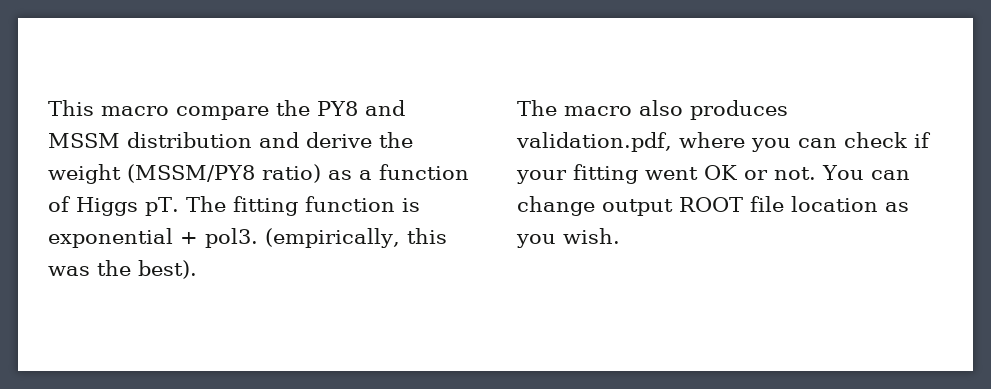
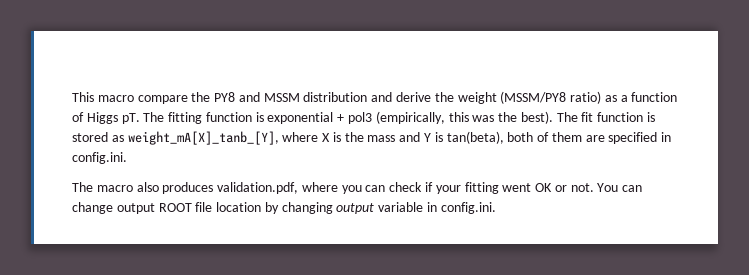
[205,228,258,248] pol3. -> [348,112,373,124] pol3
(197, 269) none -> [556,112,656,122] [72,131,672,145] [72,152,127,164] The fit function is stored as weight_mA[X]_tanb_[Y], where X is the mass and Y is tan(beta), both of them are specified in config.ini.
[885,202,909,212] [516,228,620,248] as you wish. -> [264,202,496,214] by changing output variable in config.ini.

